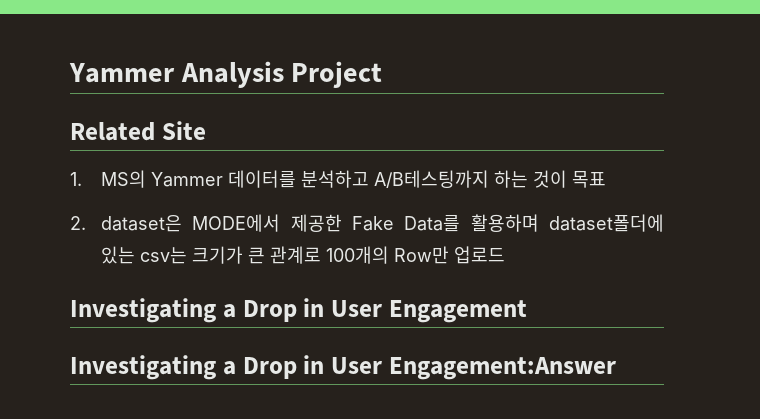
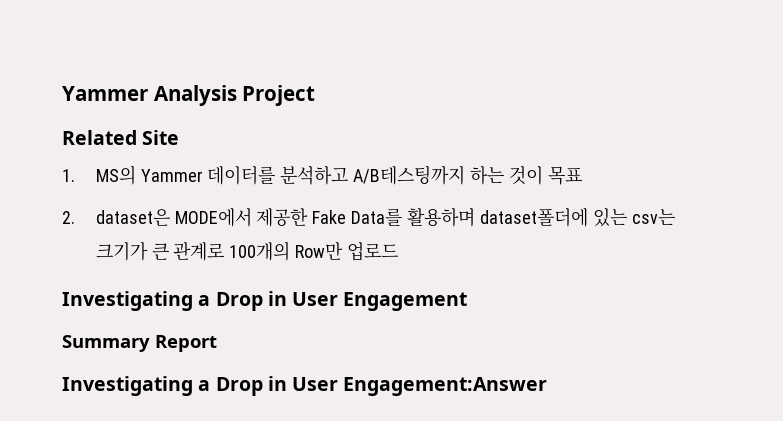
(527, 311) none -> [62,335,217,352] // Summary Report

